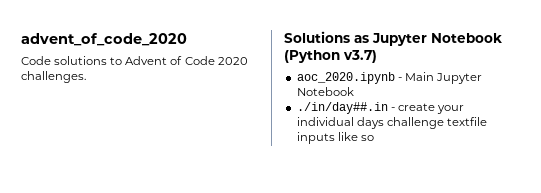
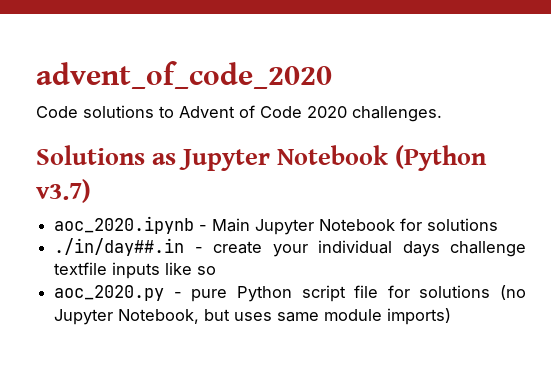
(354, 91) none -> [400,218,499,231] for solutions
(374, 138) none -> [54,285,526,302] [54,308,452,325] // aoc_2020.py - pure Python script file for solutions (no Jupyter Notebook, but uses same module imports)

